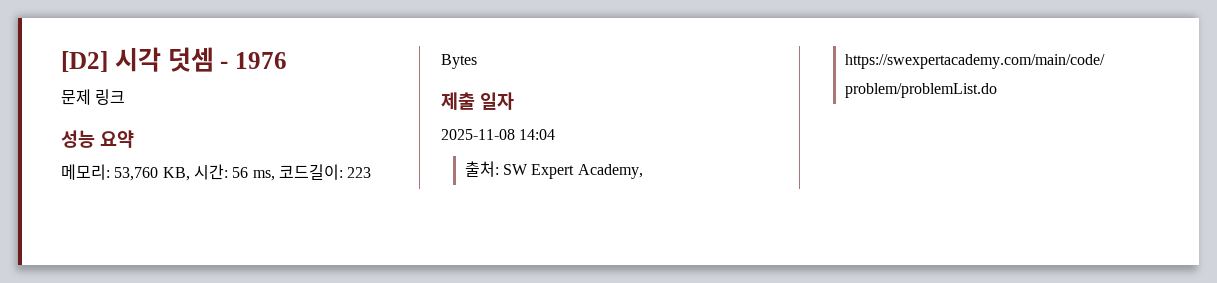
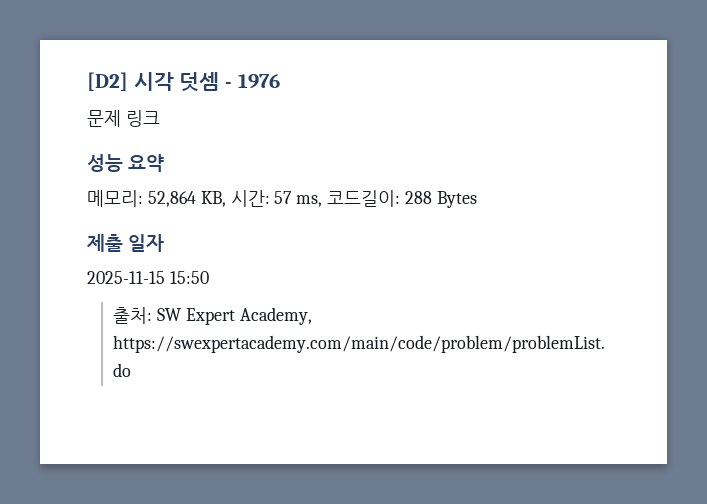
[114,167,159,181] 53,760 -> [147,191,196,207] 52,864
[232,167,249,178] 56 -> [274,191,293,204] 57
[347,167,372,178] 223 -> [405,191,433,204] 288
[441,129,556,140] 2025-11-08 14:04 -> [87,271,209,284] 2025-11-15 15:50

